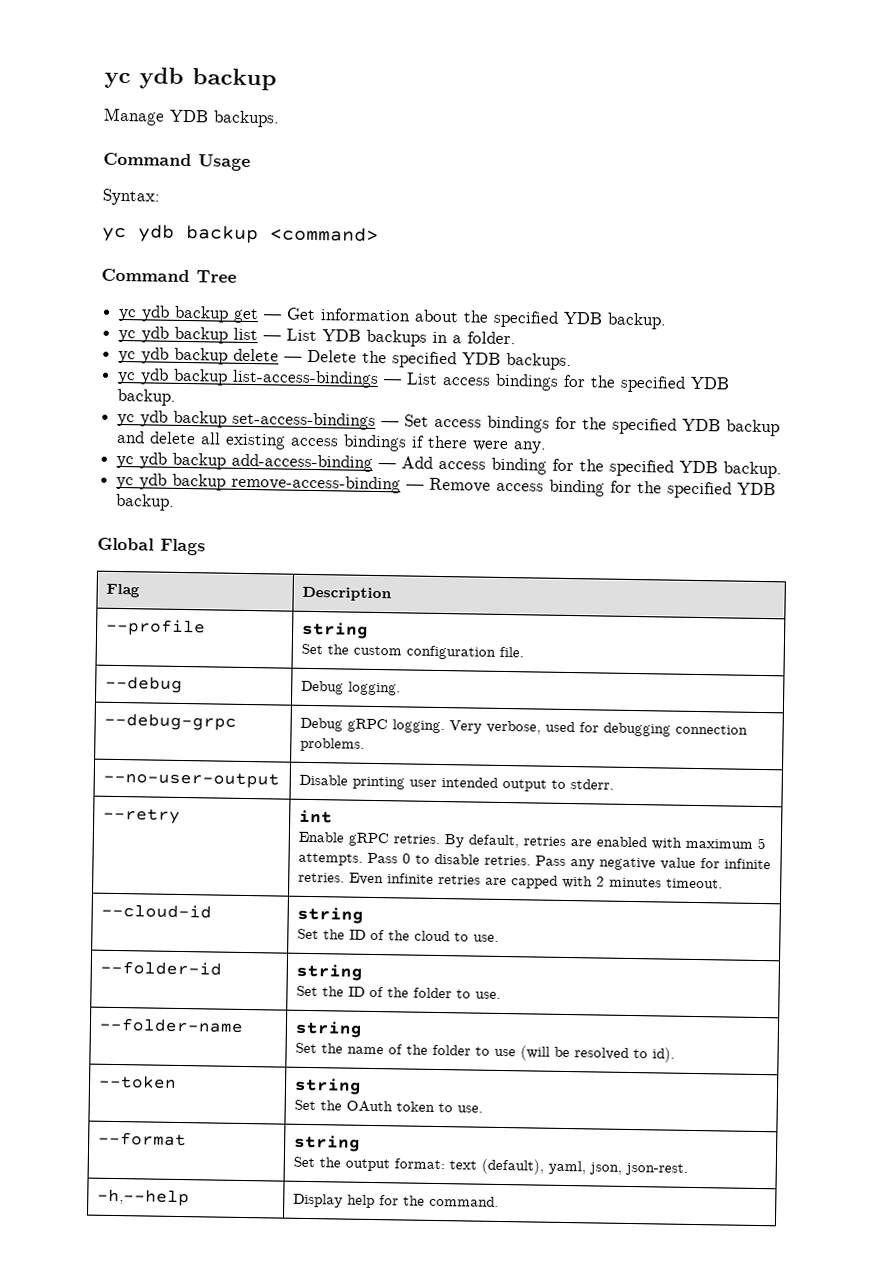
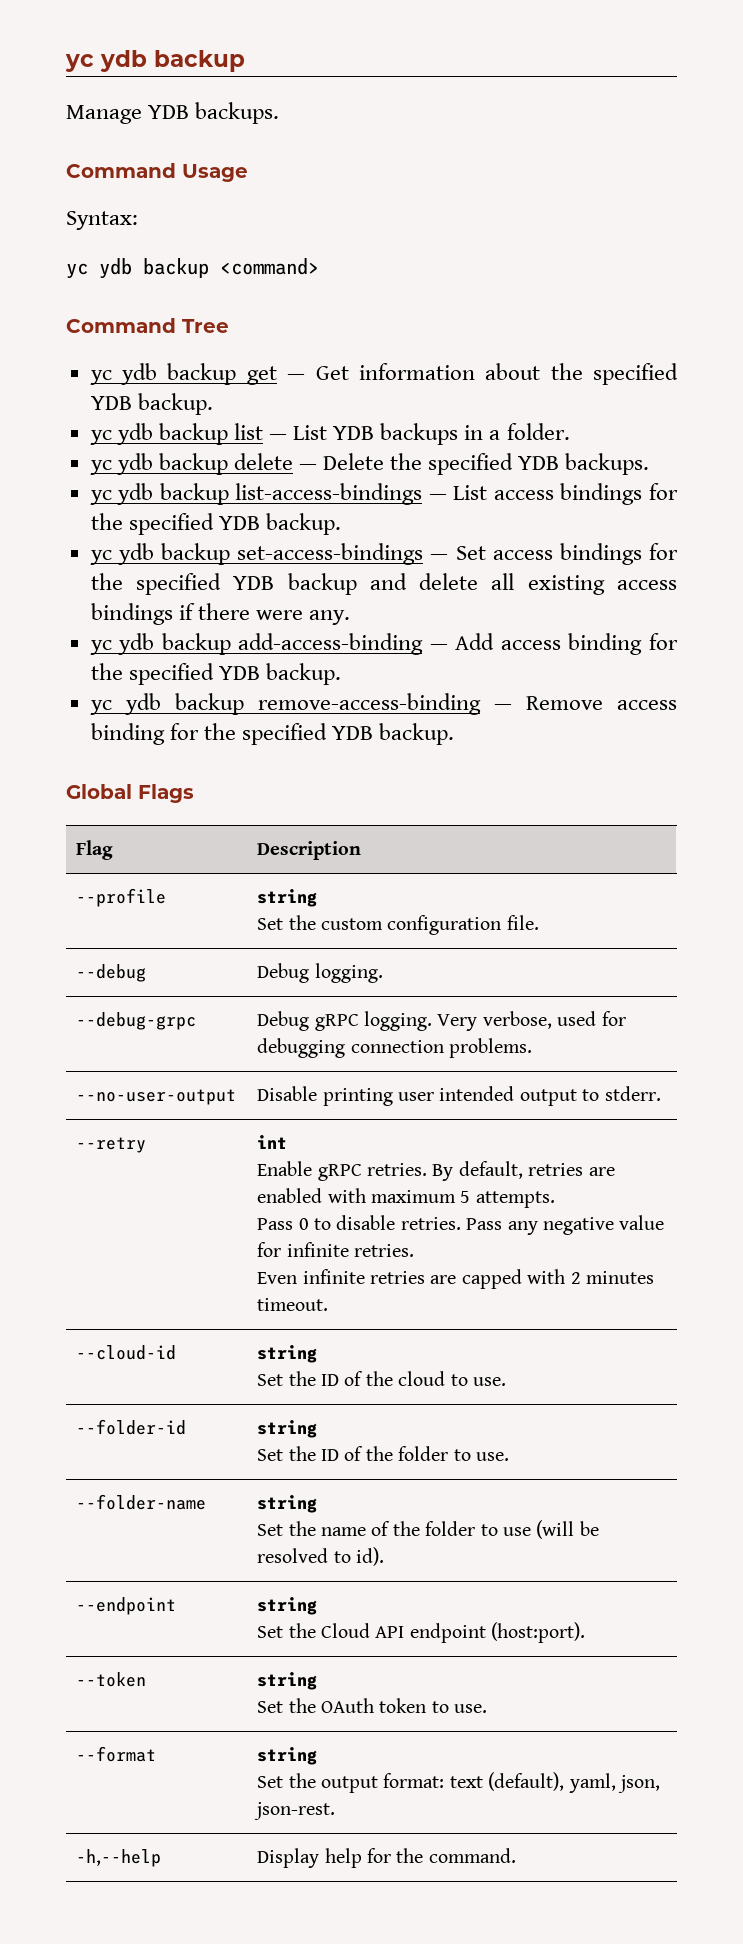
(363, 859) none -> (555, 1199) //
(345, 877) none -> (415, 1250) //
(675, 1055) none -> [76,1597,177,1615] [257,1597,318,1615] [257,1622,586,1643] // --endpoint | string // Set the Cloud API endpoint (host:port).

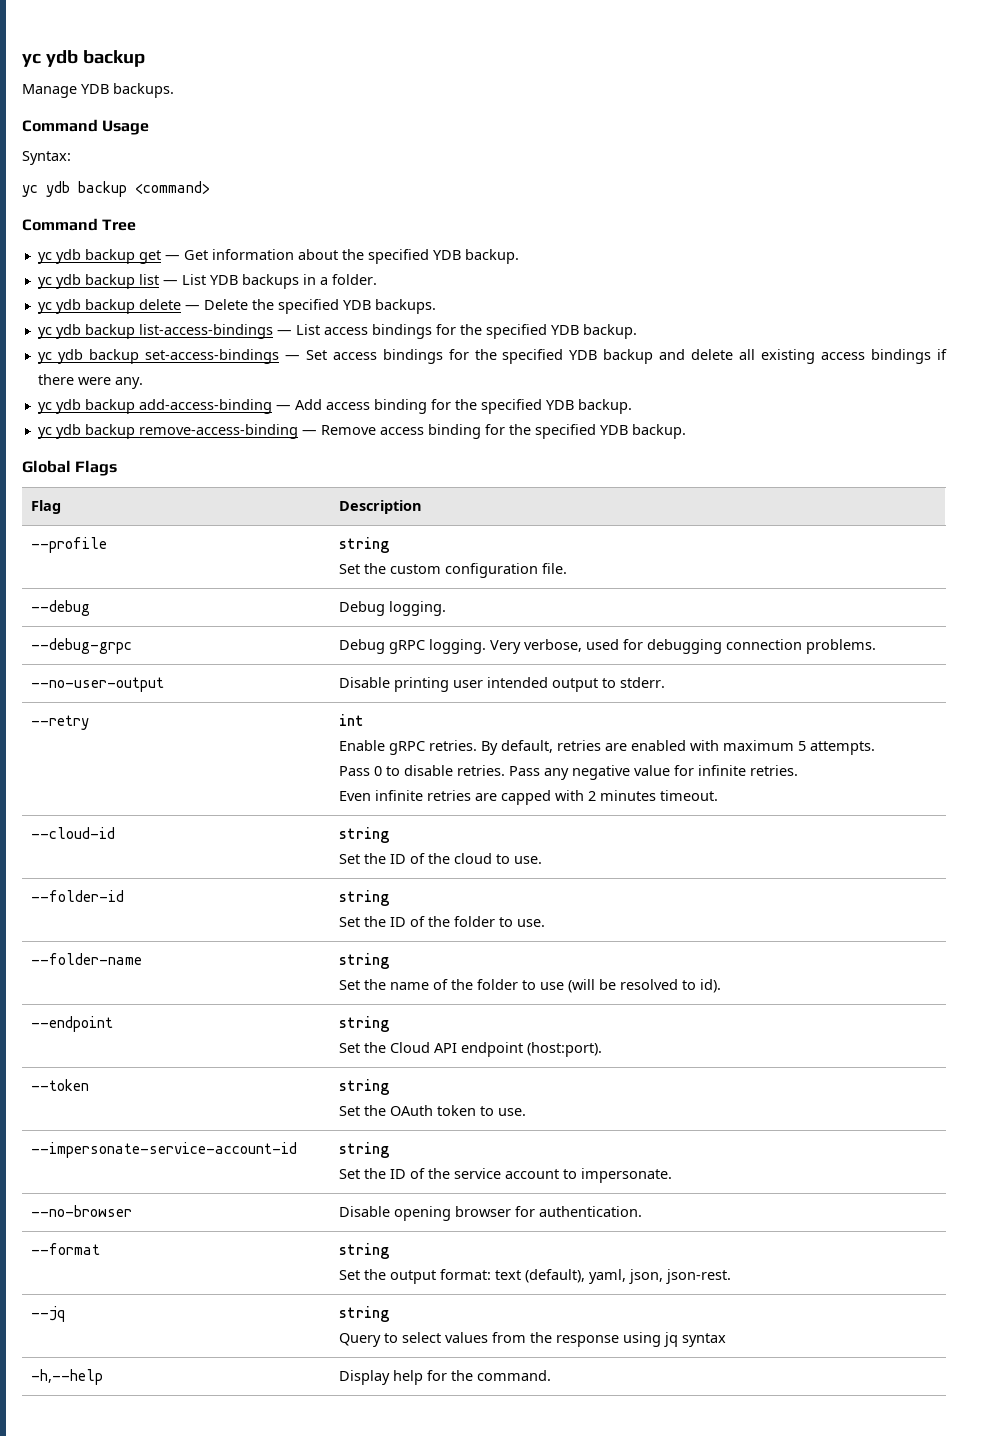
(488, 1708) none -> [30,1142,297,1158] [338,1142,389,1158] [338,1168,672,1183] [30,1205,132,1217] [338,1206,642,1221] // --impersonate-service-account-id | string // Set the ID of the service account to impersonate. // --no-browser | Disable opening browser for authentication.
(336, 1811) none -> [30,1306,65,1322] [338,1306,389,1322] [338,1332,726,1347] // --jq | string // Query to select values from the response using jq syntax

